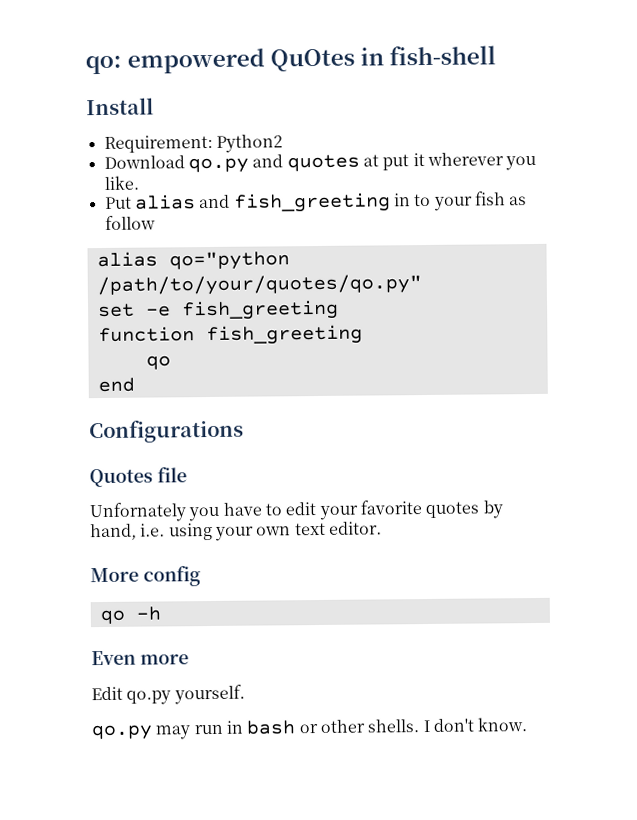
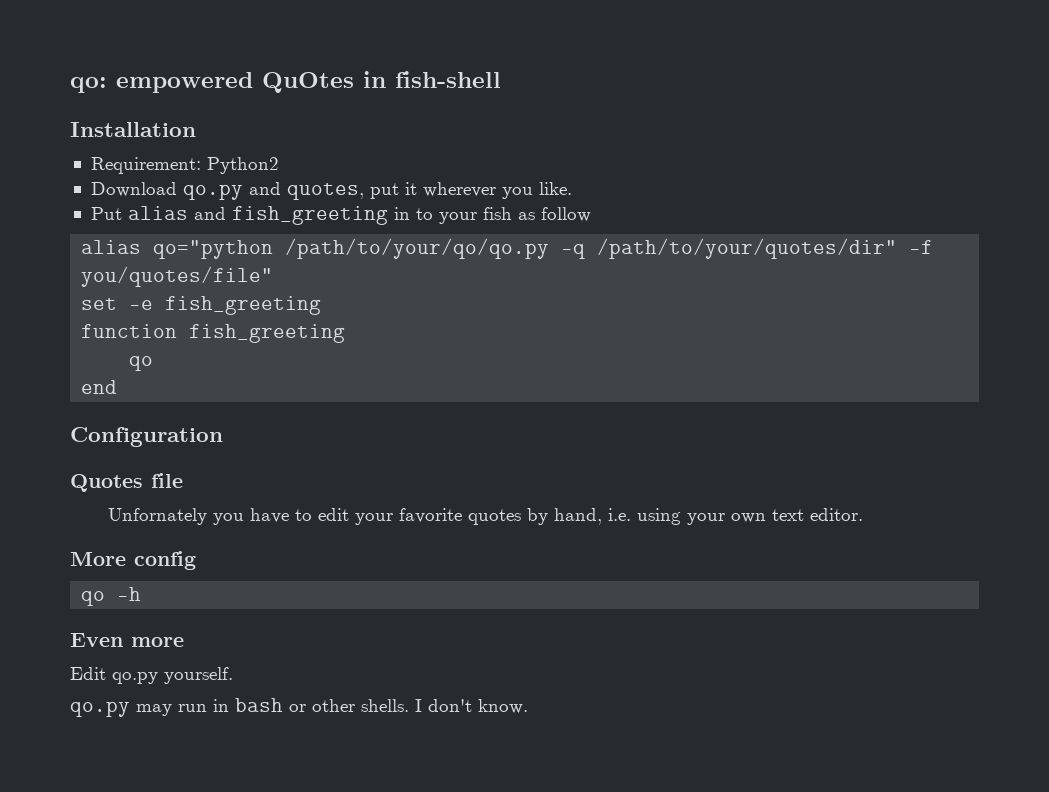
[86,97,154,116] Install -> [70,122,196,137] Installation
[286,154,379,172] quotes at -> [286,183,364,200] quotes,
[96,274,422,297] /path/to/your/quotes/qo.py" -> [285,238,934,259] [81,266,274,287] /path/to/your/qo/qo.py -q /path/to/your/quotes/dir" -f you/quotes/file"
[89,419,244,444] Configurations -> [70,427,223,447] Configuration

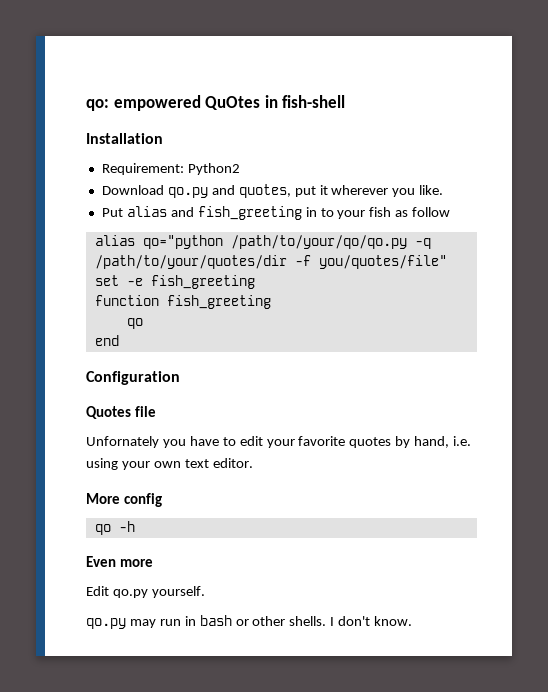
[597,238,898,259] /path/to/your/quotes/dir" -> [94,255,287,269] /path/to/your/quotes/dir

